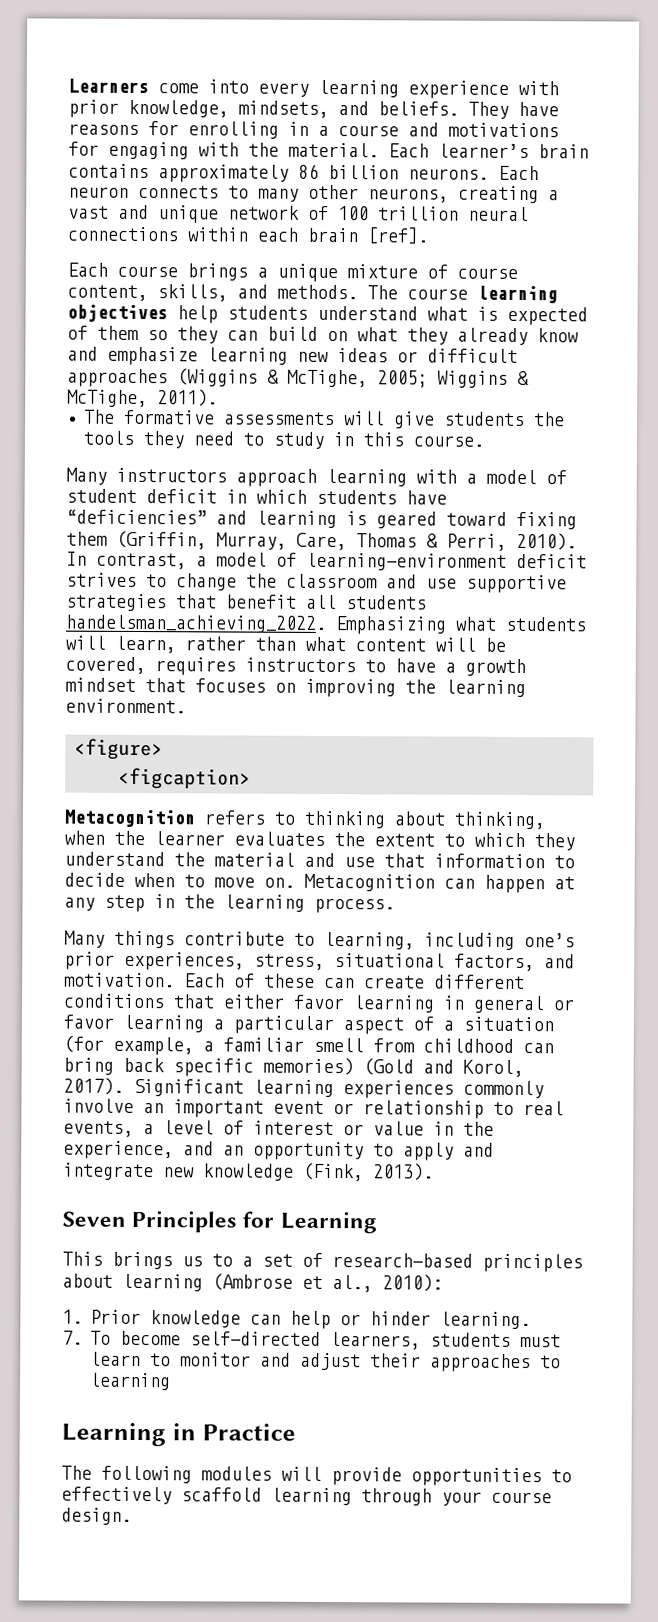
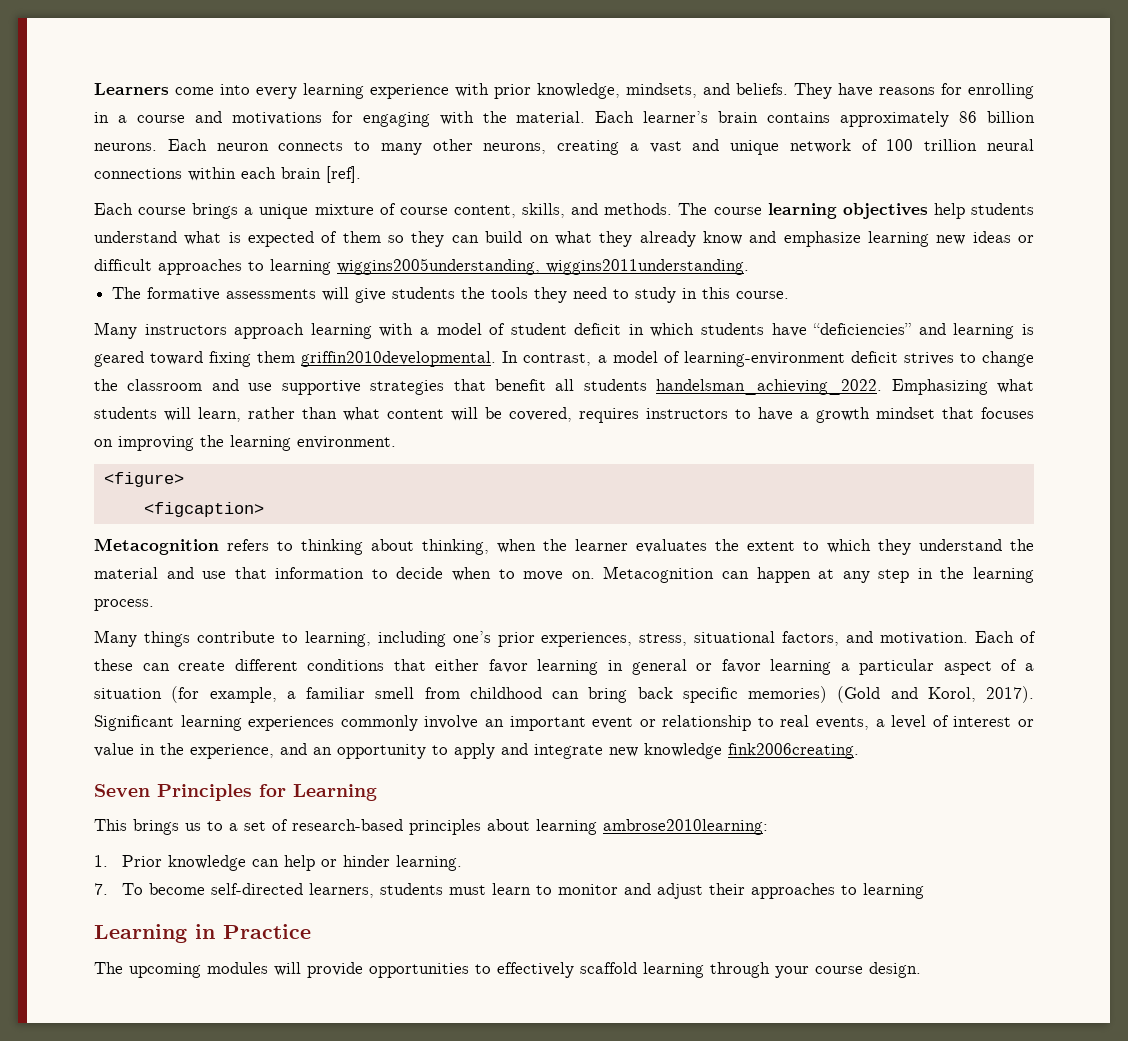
[177,368,529,388] [67,389,218,408] (Wiggins & McTighe, 2005; Wiggins & McTighe, 2011). -> [248,258,749,275] to learning wiggins2005understanding, wiggins2011understanding.
[116,530,577,551] (Griffin, Murray, Care, Thomas & Perri, 2010). -> [301,351,497,367] griffin2010developmental.
[303,1162,434,1182] (Fink, 2013). -> [728,743,859,759] fink2006creating.
[212,1273,443,1293] (Ambrose et al., 2010): -> [603,819,768,835] ambrose2010learning:
[101,1465,192,1484] following -> [129,963,201,978] upcoming

